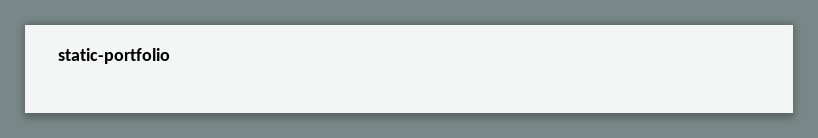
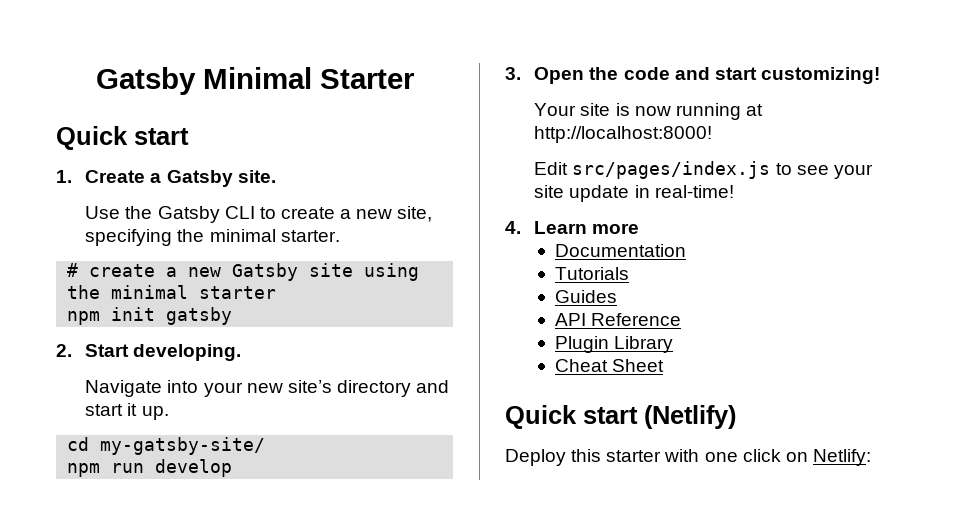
[58,48,170,64] static-portfolio -> [95,67,415,95] [56,126,189,150] [56,170,276,187] [85,206,433,223] [85,229,340,246] [67,263,420,281] [67,285,277,299] [67,307,233,325] [56,344,242,361] [85,380,450,397] [85,403,169,420] [67,437,266,455] [67,459,233,477] [505,67,880,84] [534,103,763,120] [534,126,713,143] [534,161,873,179] [534,185,734,202] [505,221,640,234] [555,244,687,257] [555,267,630,280] [555,290,618,303] [555,313,682,326] [555,336,674,353] [555,359,665,372] [505,405,736,429] [505,449,871,466] Gatsby Minimal Starter // Quick start // 1. Create a Gatsby site. // Use the Gatsby CLI to create a new site, specifying the minimal starter. // # create a new Gatsby site using the minimal starter // npm init gatsby // 2. Start developing. // Navigate into your new site’s directory and start it up. // cd my-gatsby-site/ // npm run develop // 3. Open the code and start customizing! // Your site is now running at http://localhost:8000! // Edit src/pages/index.js to see your site update in real-time! // 4. Learn more // Documentation // Tutorials // Guides // API Reference // Plugin Library // Cheat Sheet // Quick start (Netlify) // Deploy this starter with one click on Netlify:

